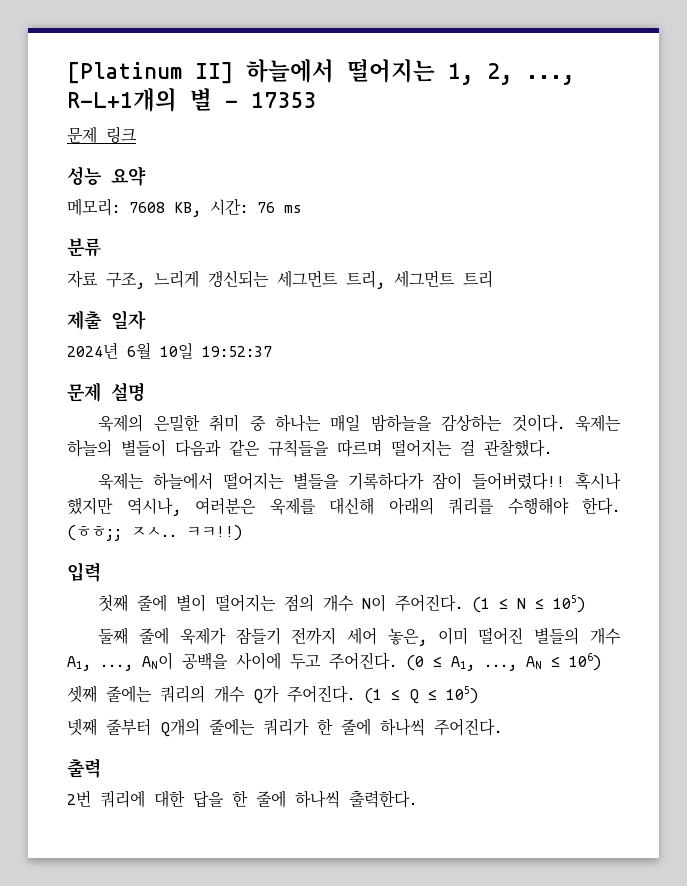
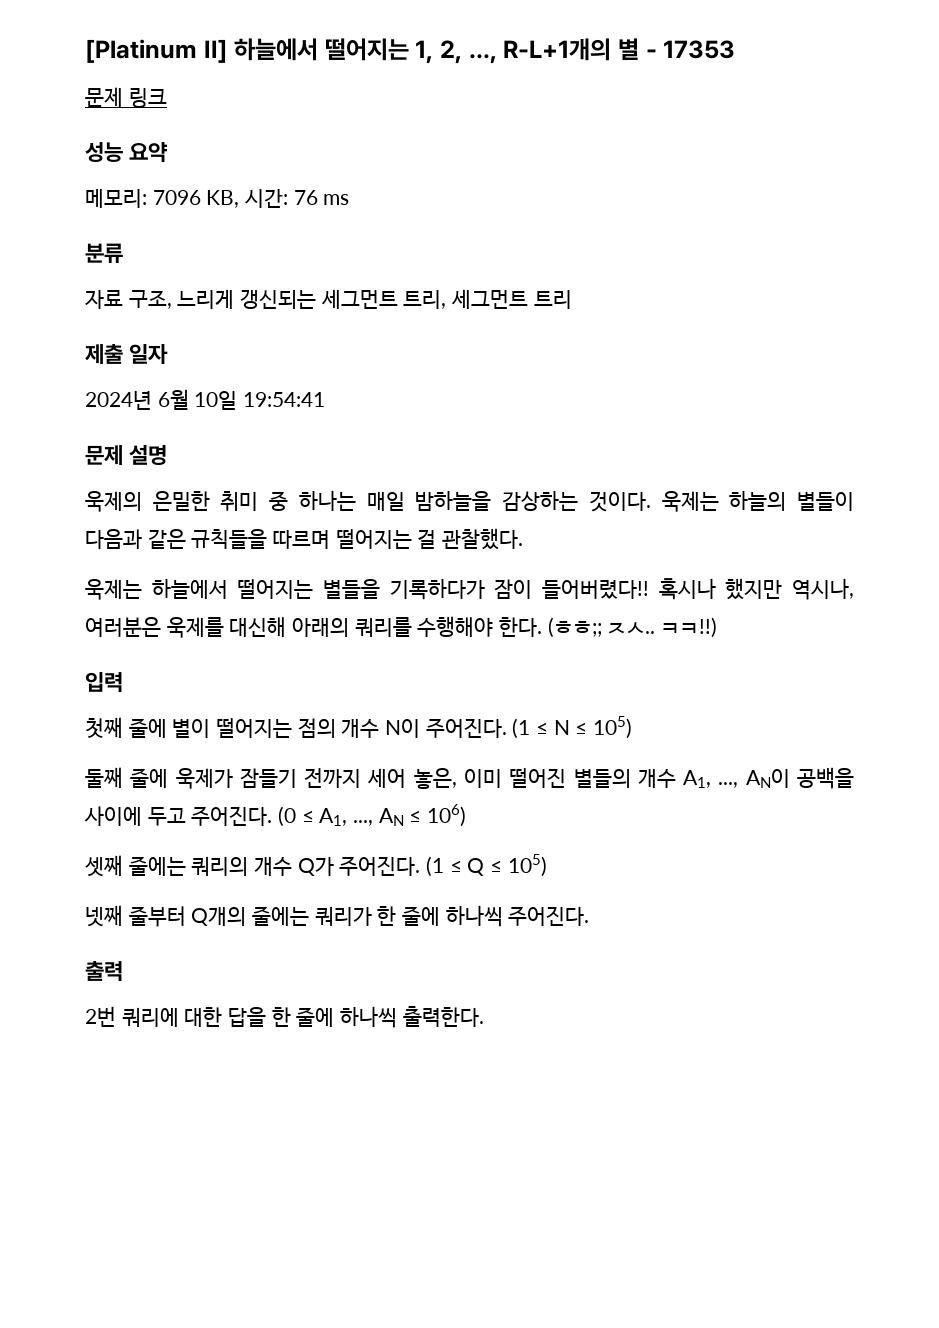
[129,202,165,213] 7608 -> [152,190,201,205] 7096
[202,346,272,357] 19:52:37 -> [243,392,326,407] 19:54:41

